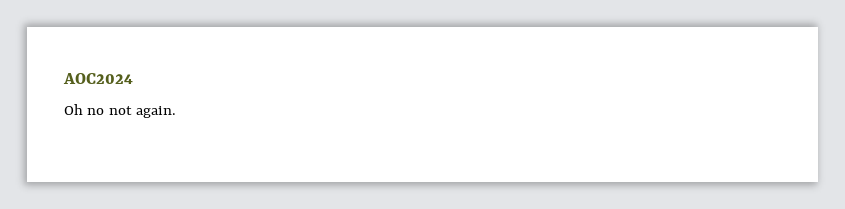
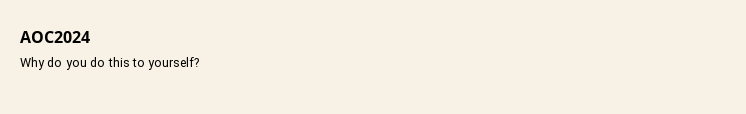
[64,104,177,118] Oh no not again. -> [20,57,200,70] Why do you do this to yourself?

